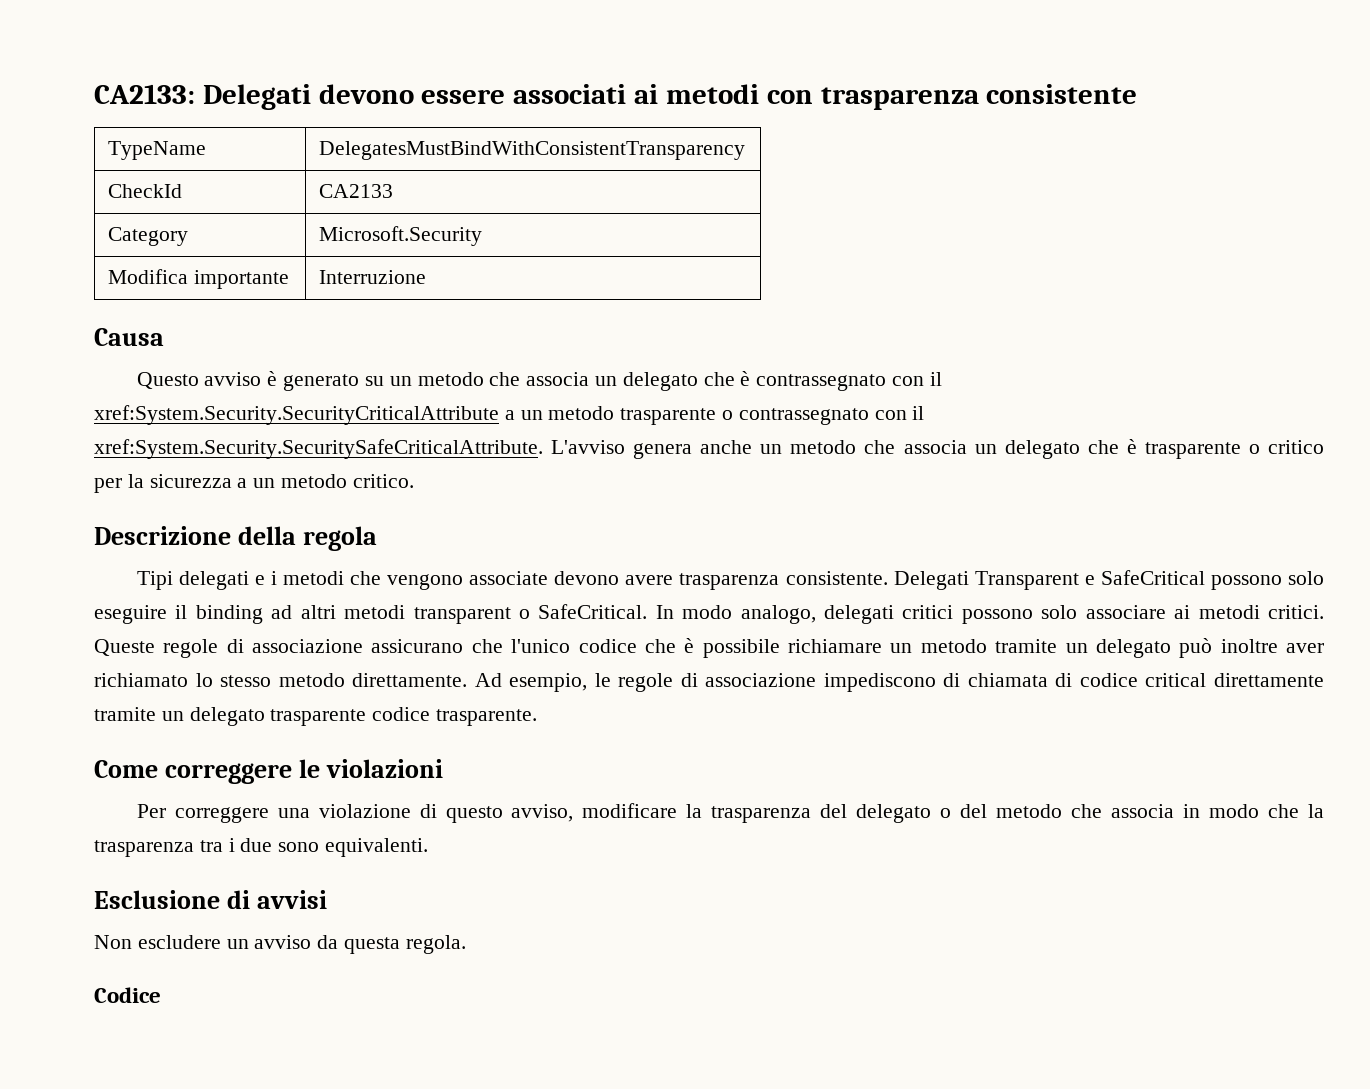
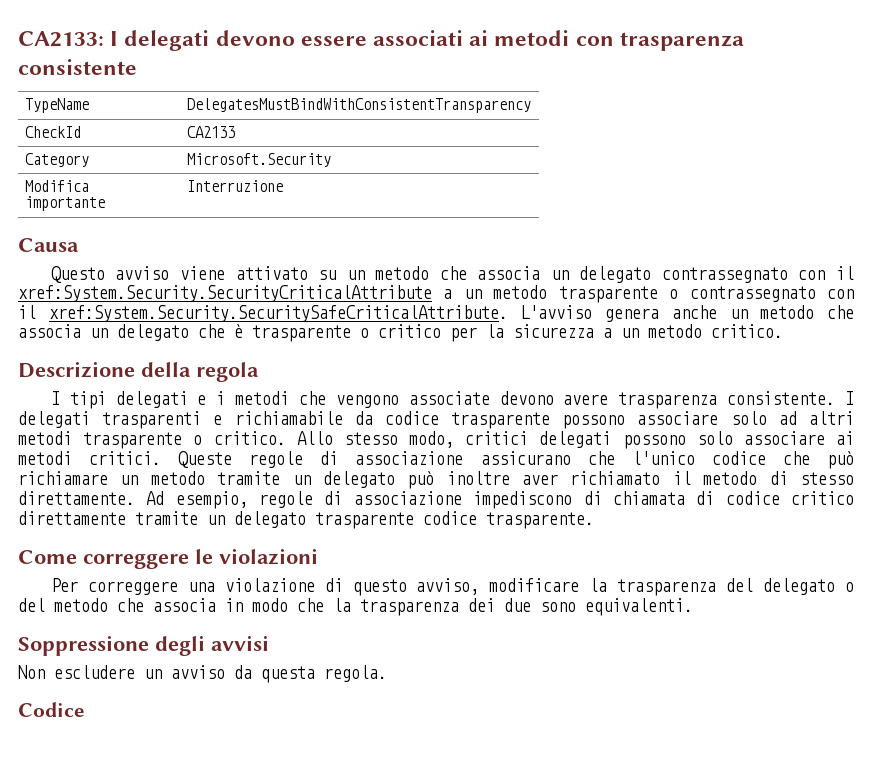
[202,84,311,110] Delegati -> [110,30,210,51] I delegati
[267,371,360,391] è generato -> [179,266,308,280] viene attivato
[703,371,751,386] che è -> (652, 274) none
[136,571,173,590] Tipi -> [50,391,106,409] I tipi
[893,570,1324,590] [94,604,954,624] Delegati Transparent e SafeCritical possono solo eseguire il binding ad altri metodi transparent o SafeCritical. In modo analogo, delegati critici -> [845,391,855,405] [18,411,854,429] [18,431,612,449] I delegati trasparenti e richiamabile da codice trasparente possono associare solo ad altri metodi trasparente o critico. Allo stesso modo, critici delegati
[684,638,780,658] è possibile -> [827,451,855,469] può
[195,673,345,687] lo stesso metodo -> [672,471,854,485] il metodo di stesso
[594,673,611,687] le -> (248, 500) none
[1145,673,1207,687] critical -> [791,491,855,505] critico
[199,838,235,852] tra i -> [468,598,495,612] dei
[94,890,251,909] Esclusione di -> [18,635,205,656] Soppressione degli

